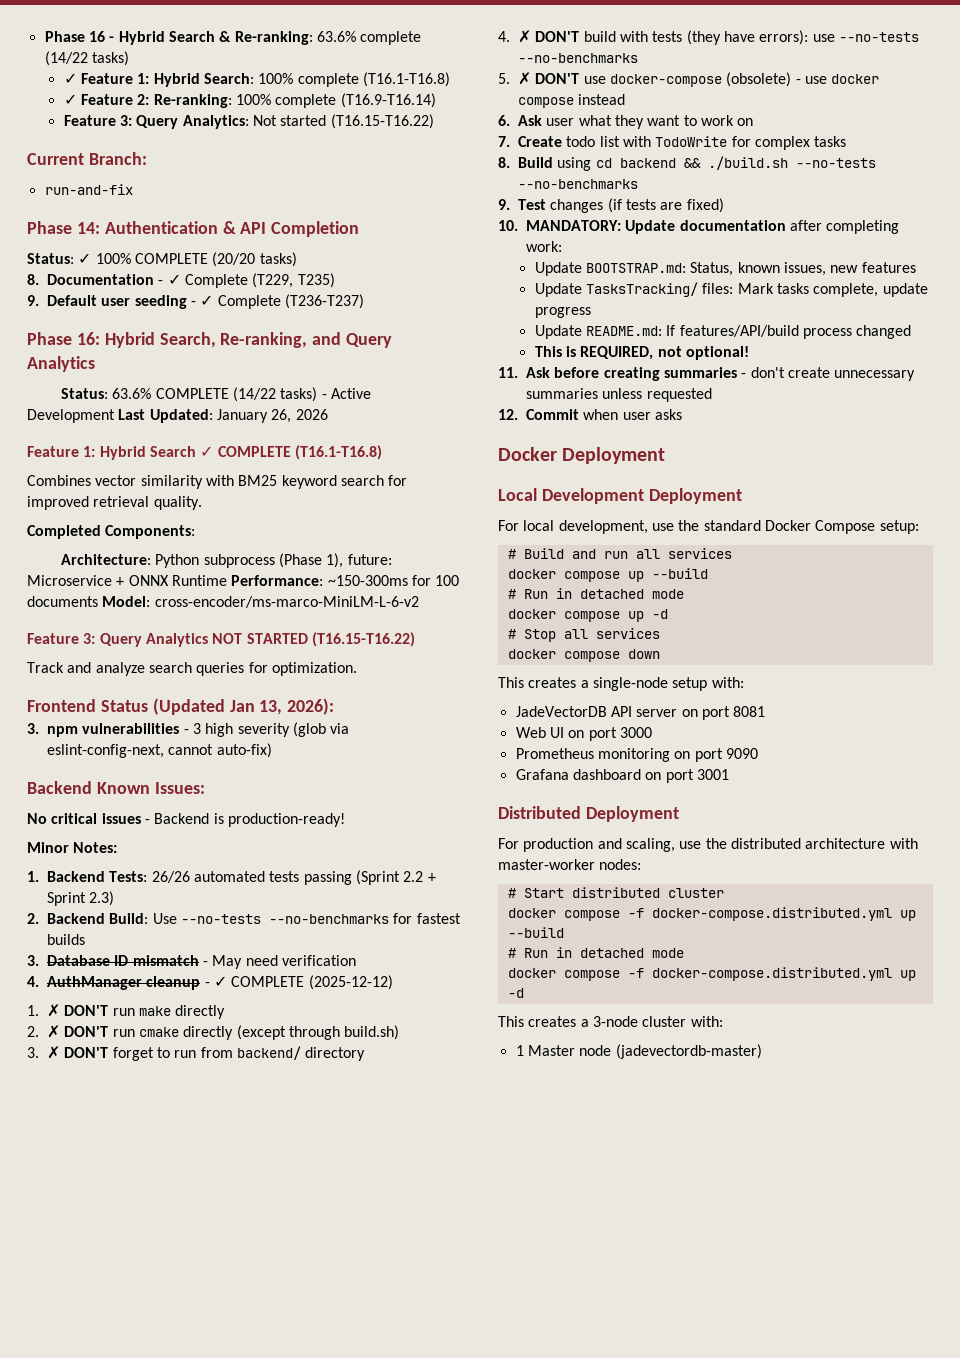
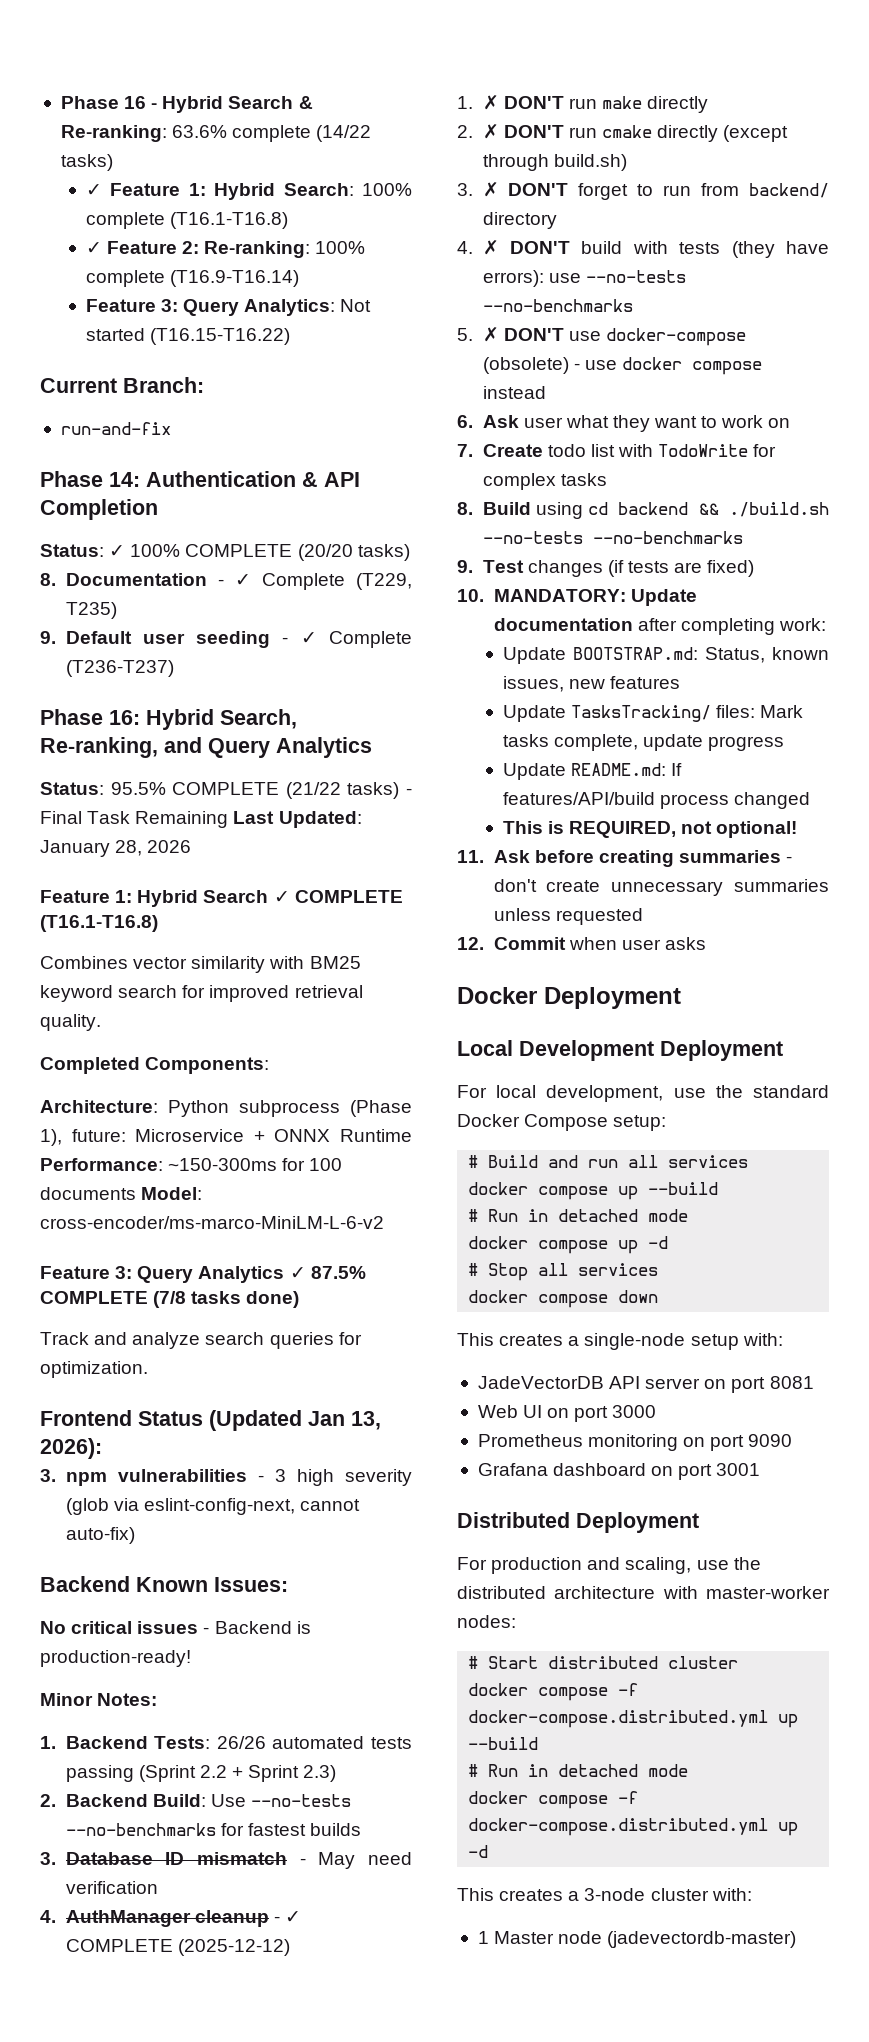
[112,387,371,402] [27,409,115,423] 63.6% COMPLETE (14/22 tasks) - Active Development -> [110,782,413,799] [40,811,229,828] 95.5% COMPLETE (21/22 tasks) - Final Task Remaining
[271,409,292,423] 26, -> [115,840,143,856] 28,
[212,632,415,647] NOT STARTED (T16.15-T16.22) -> [289,1266,366,1279] [40,1291,300,1308] ✓ 87.5% COMPLETE (7/8 tasks done)

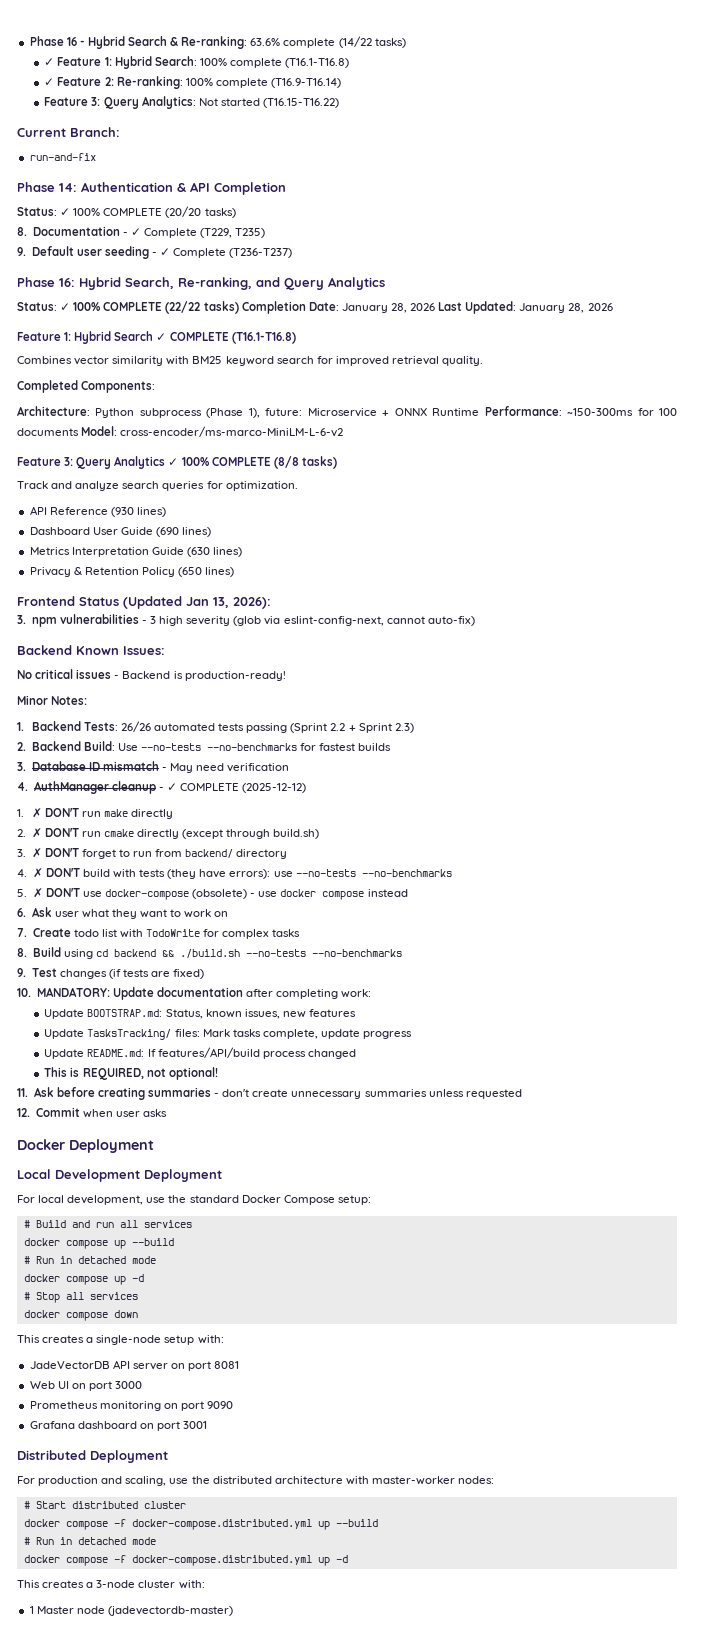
[110,782,413,799] [40,811,229,828] 95.5% COMPLETE (21/22 tasks) - Final Task Remaining -> [60,301,436,314] ✓ 100% COMPLETE (22/22 tasks) Completion Date: January 28, 2026
[310,1266,366,1279] [40,1291,300,1308] 87.5% COMPLETE (7/8 tasks done) -> [181,456,337,469] 100% COMPLETE (8/8 tasks)
(148, 1369) none -> [29,506,166,517] [29,527,212,537] [29,547,243,557] [29,567,235,577] // API Reference (930 lines) // Dashboard User Guide (690 lines) // Metrics Interpretation Guide (630 lines) // Privacy & Retention Policy (650 lines)

